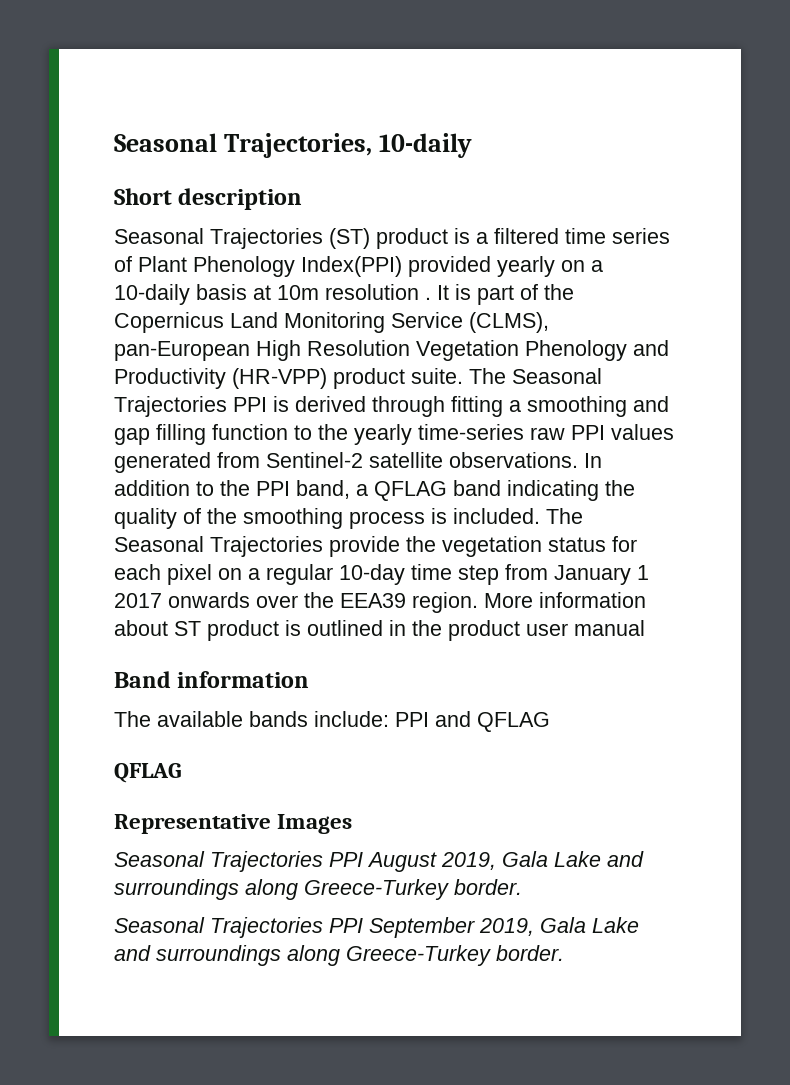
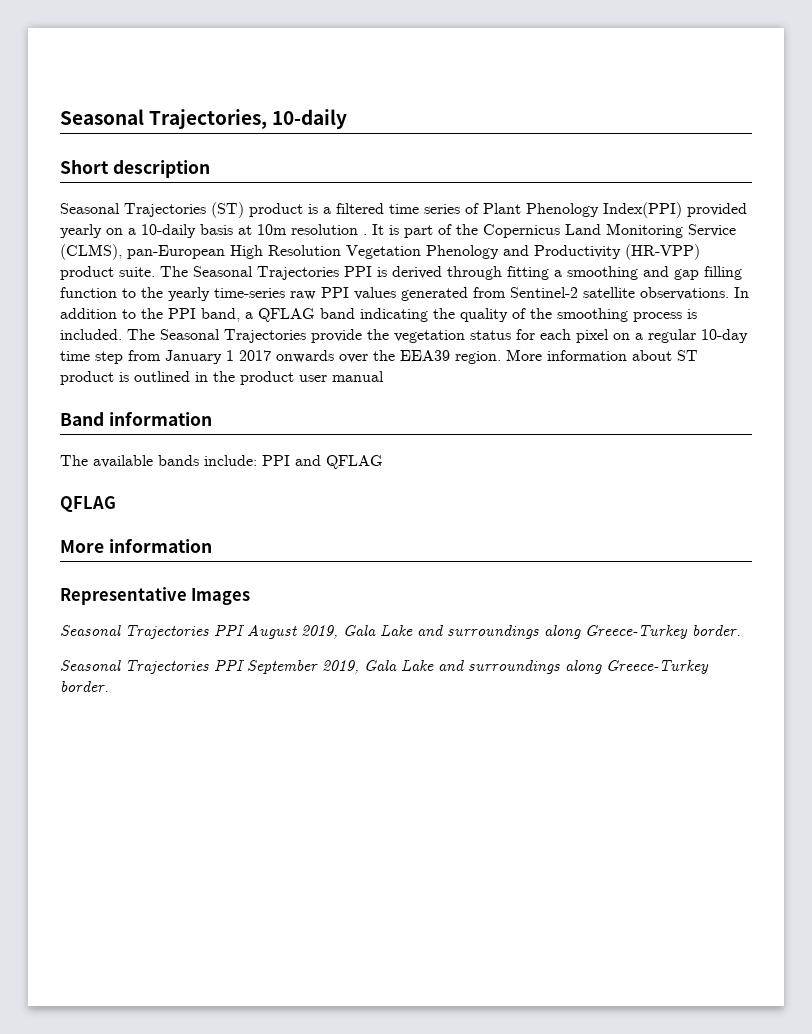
(181, 773) none -> [60,538,212,553] // More information

